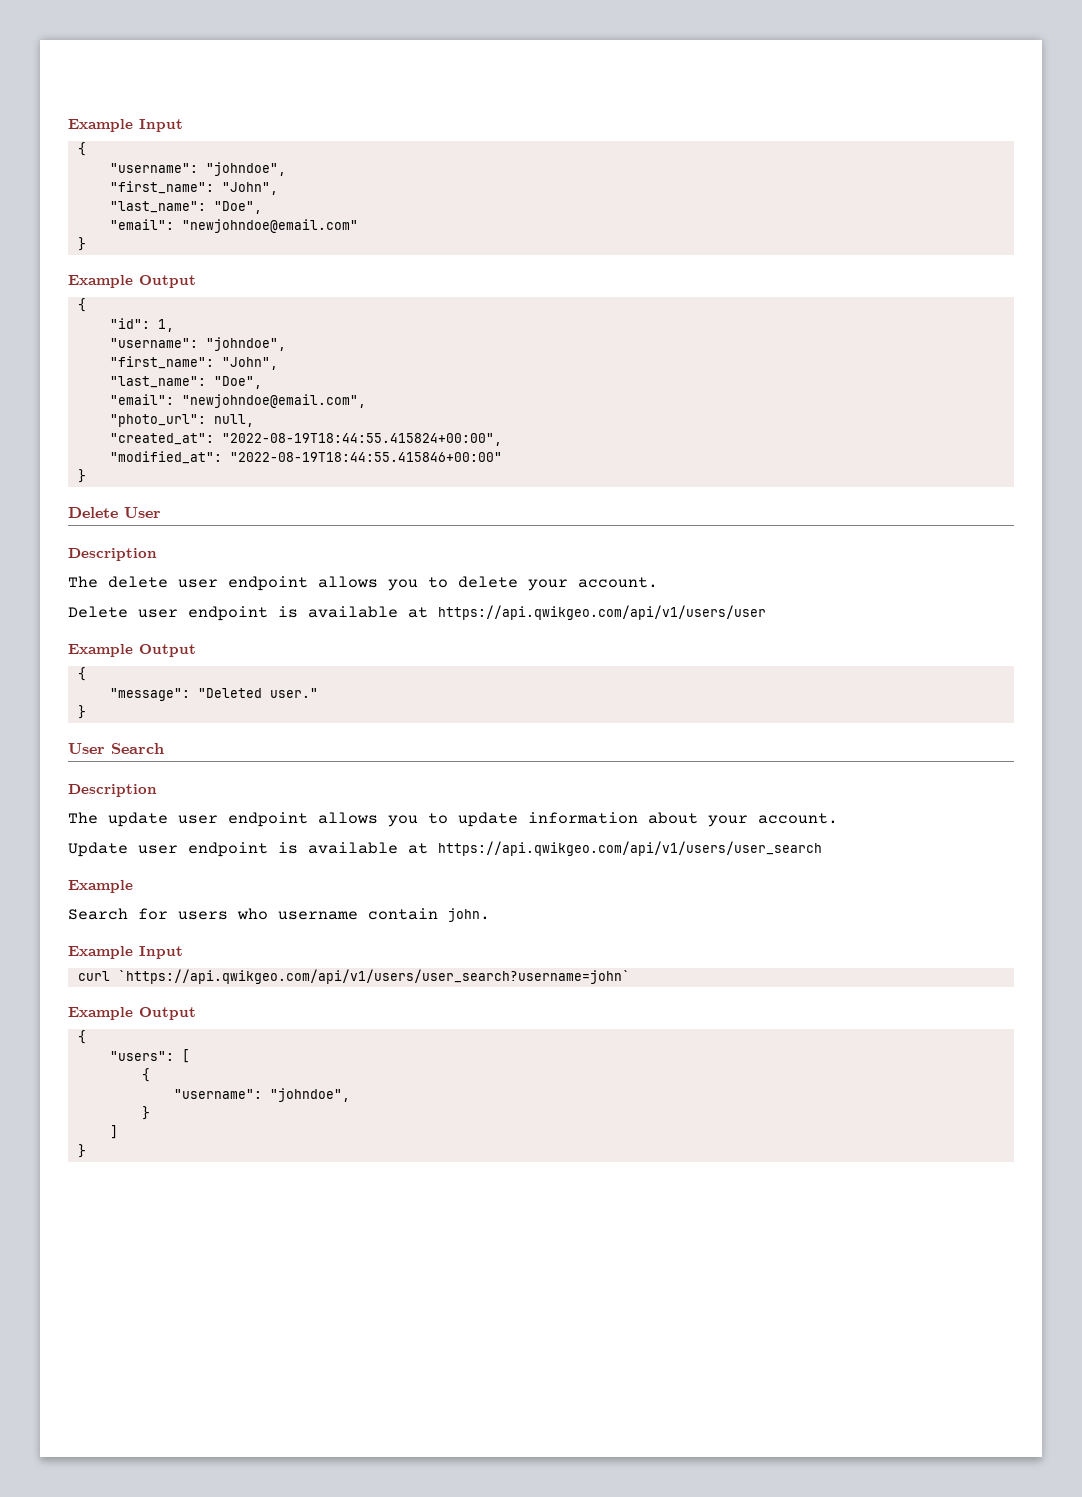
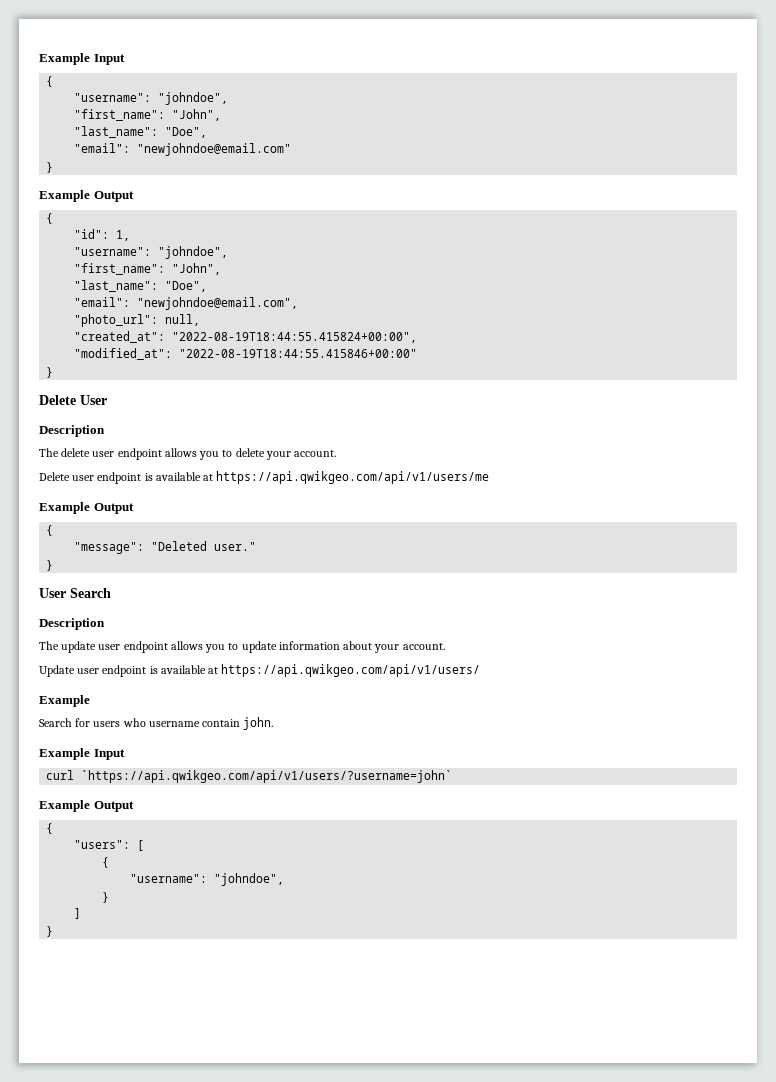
[438,605,766,620] https://api.qwikgeo.com/api/v1/users/user -> [216,471,490,484] https://api.qwikgeo.com/api/v1/users/me
[438,841,822,856] https://api.qwikgeo.com/api/v1/users/user_search -> [221,664,481,677] https://api.qwikgeo.com/api/v1/users/
[117,969,630,984] `https://api.qwikgeo.com/api/v1/users/user_search?username=john` -> [81,770,453,783] `https://api.qwikgeo.com/api/v1/users/?username=john`

